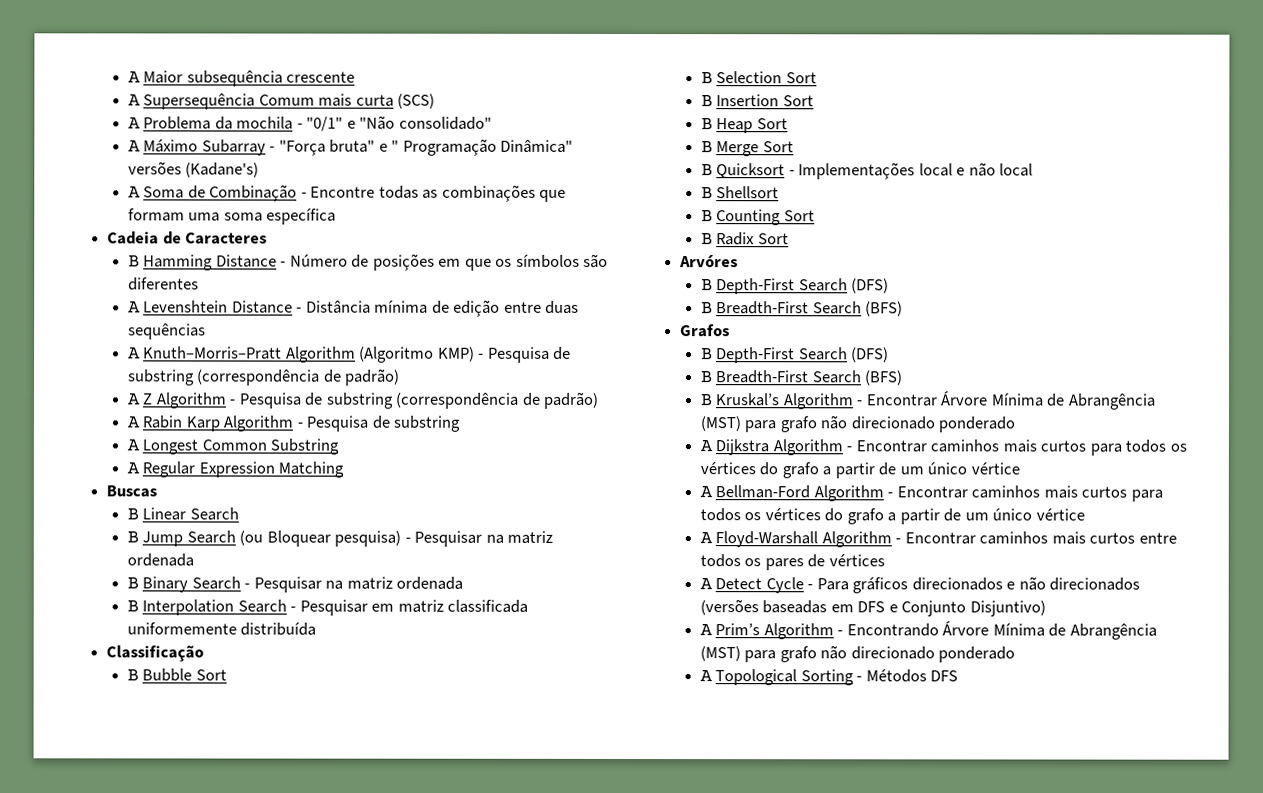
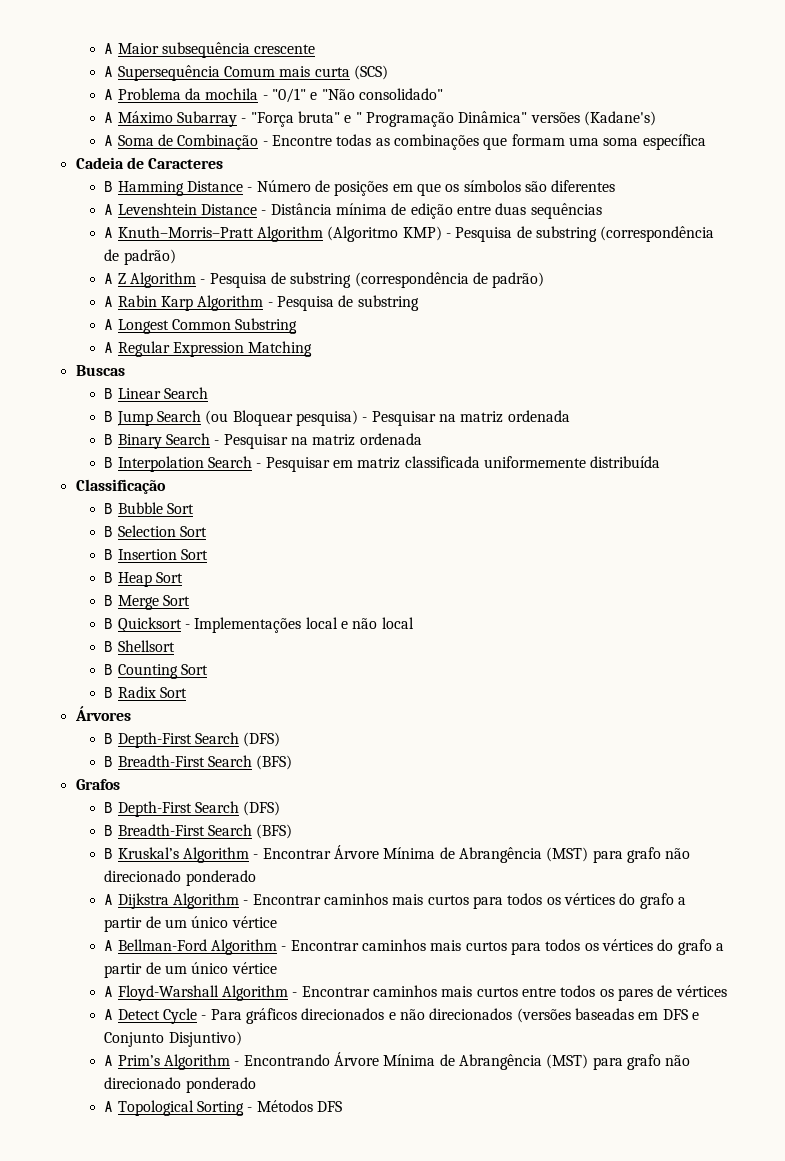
[679,255,739,268] Arvóres -> [74,706,131,721] Árvores

